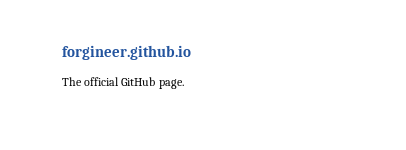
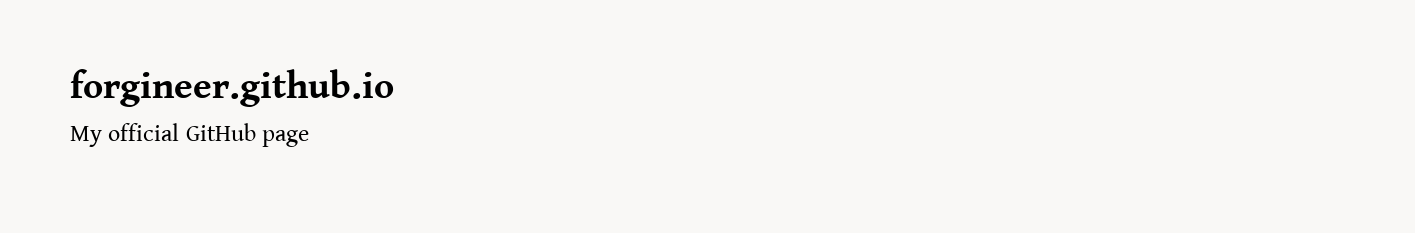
[62,77,82,86] The -> [70,126,102,147] My
[158,79,184,89] page. -> [262,130,310,147] page

